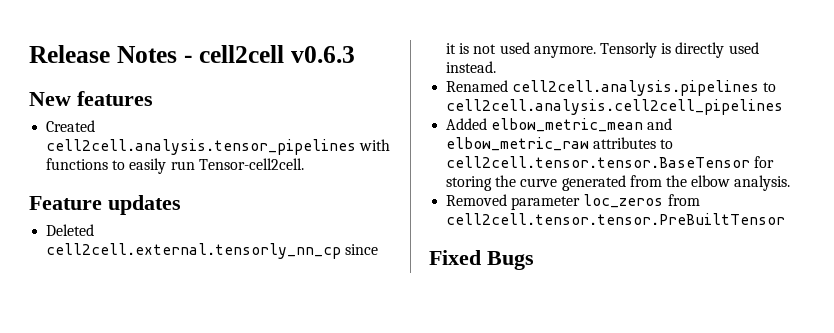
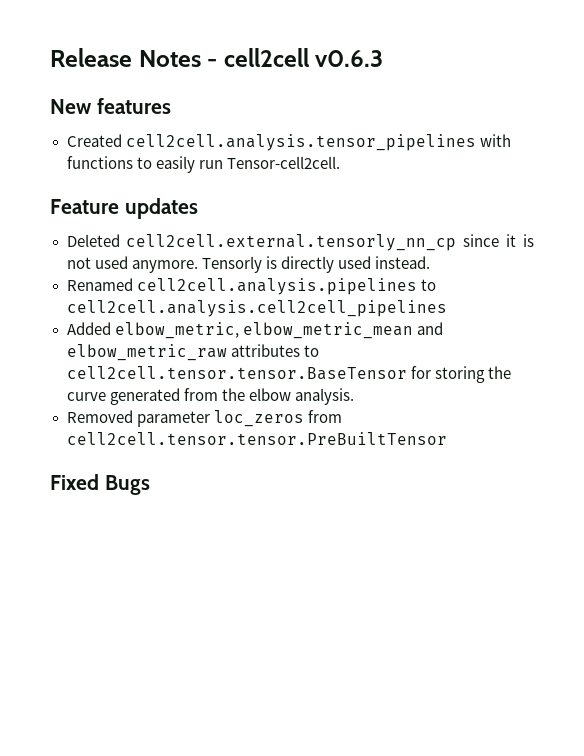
(488, 124) none -> [114,322,239,339] elbow_metric,

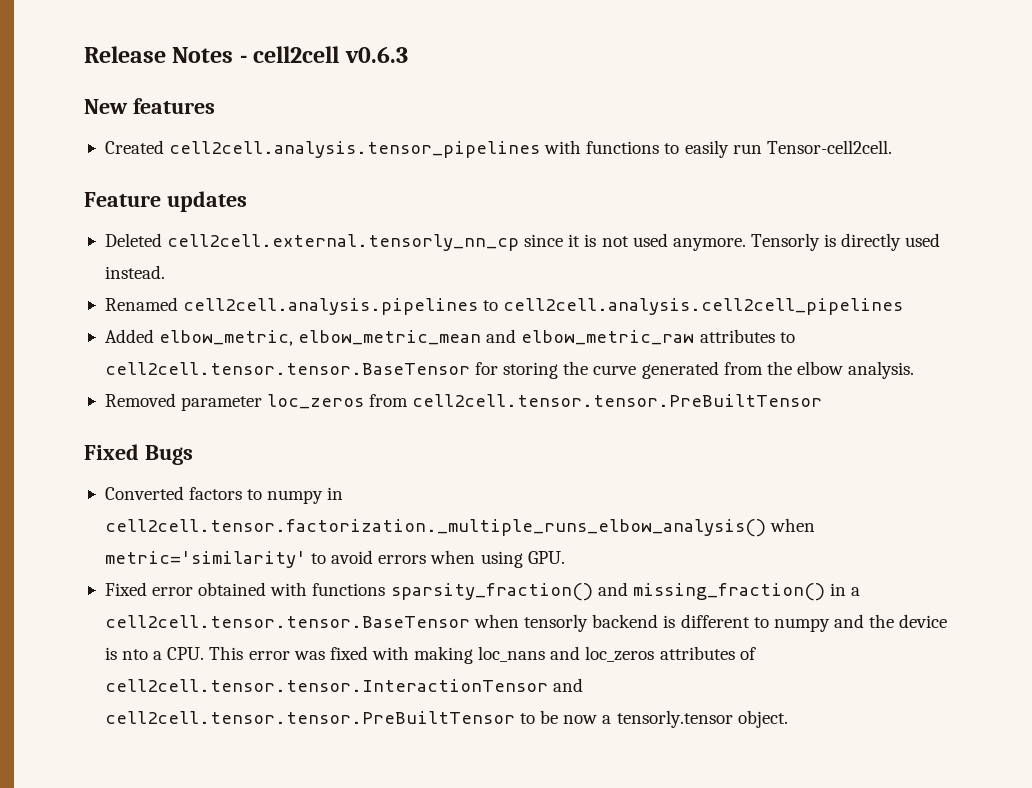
(150, 485) none -> [104,486,344,504] [104,518,816,537] [104,550,565,568] [104,582,861,601] [104,614,948,632] [104,646,756,664] [104,678,584,692] [104,710,788,728] // Converted factors to numpy in cell2cell.tensor.factorization._multiple_runs_elbow_analysis() when metric='similarity' to avoid errors when using GPU. // Fixed error obtained with functions sparsity_fraction() and missing_fraction() in a cell2cell.tensor.tensor.BaseTensor when tensorly backend is different to numpy and the device is nto a CPU. This error was fixed with making loc_nans and loc_zeros attributes of cell2cell.tensor.tensor.InteractionTensor and cell2cell.tensor.tensor.PreBuiltTensor to be now a tensorly.tensor object.

